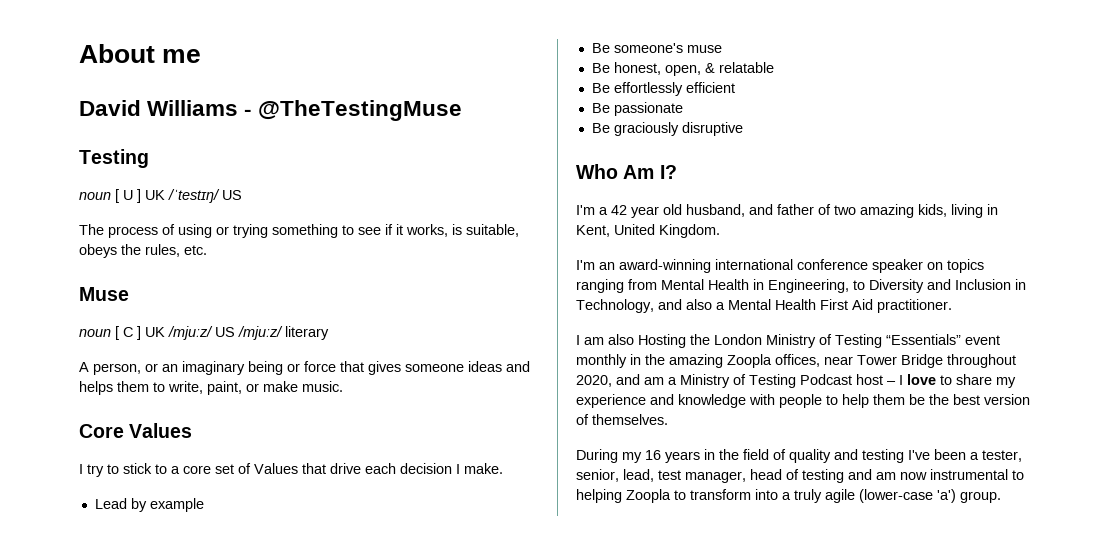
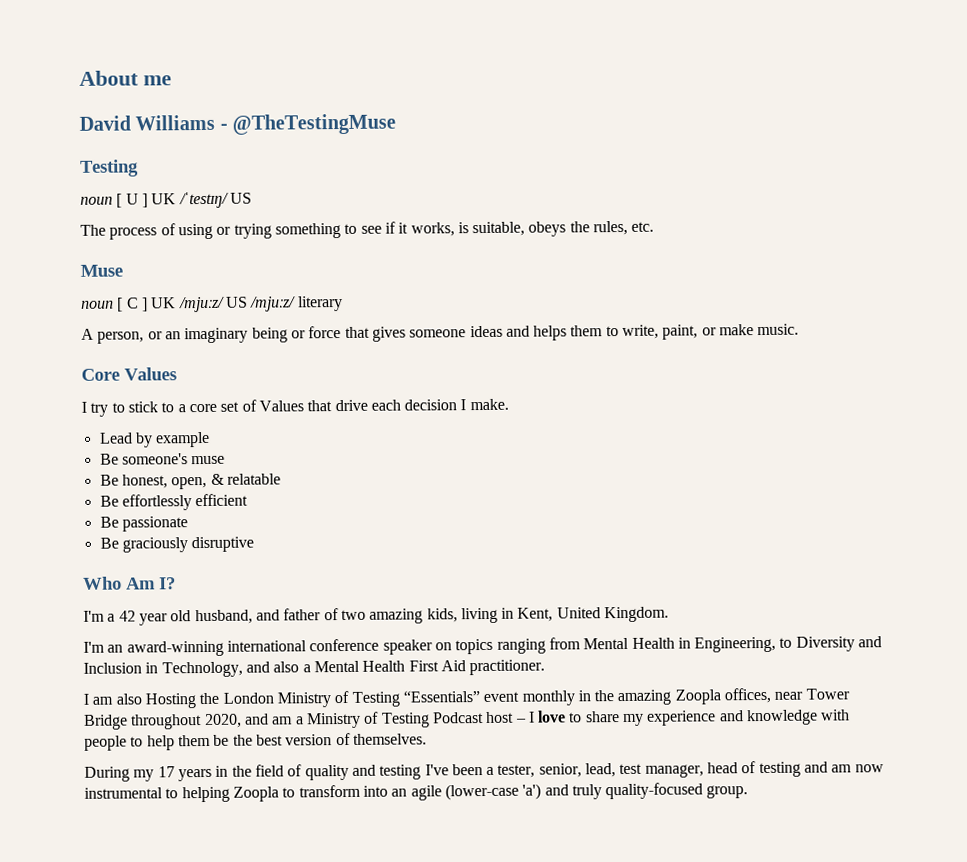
[645,450,661,460] 16 -> [157,766,175,778] 17
[782,489,822,503] a truly -> [391,788,408,797] an
(956, 496) none -> [544,782,704,800] and truly quality-focused

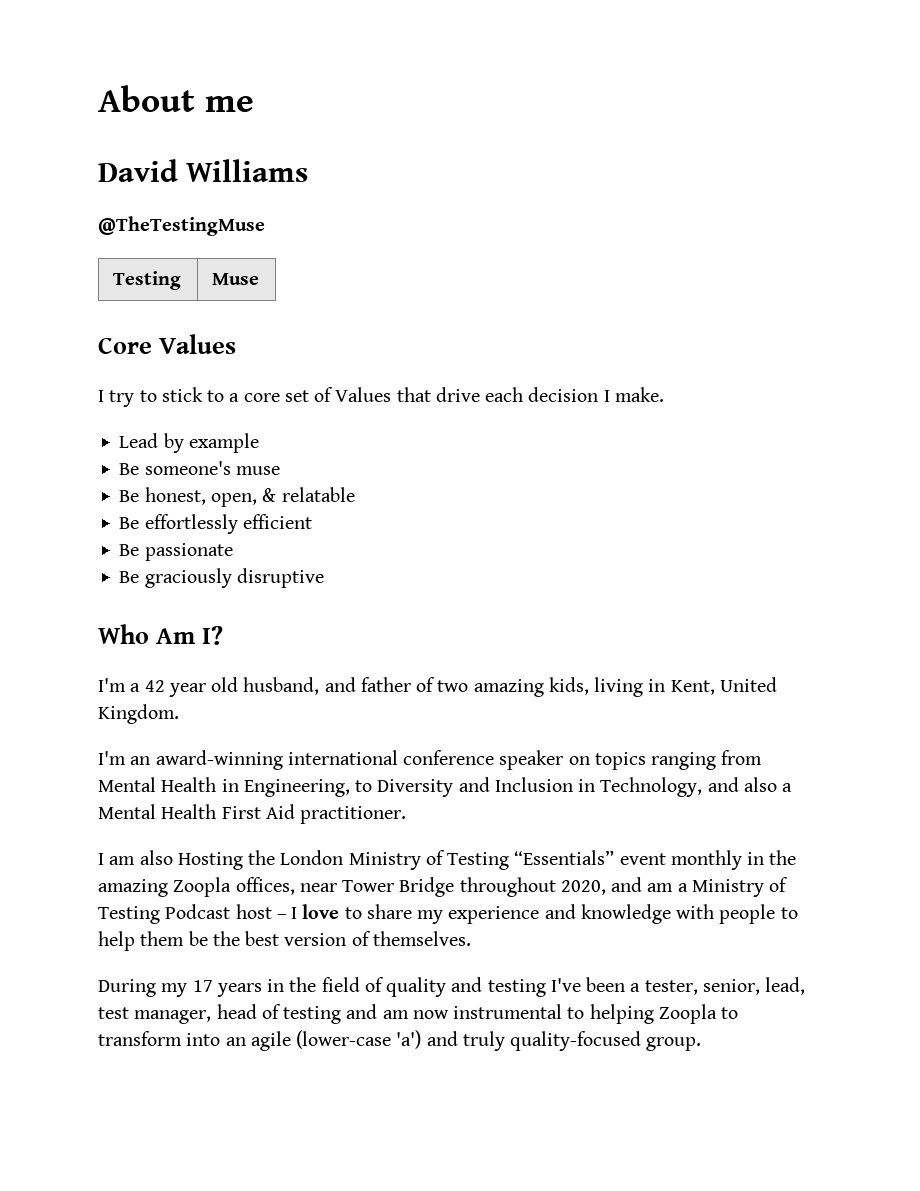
[219,123,228,130] - -> (309, 170) //
[80,159,139,177] [80,191,252,209] [80,220,655,240] [80,264,123,277] [81,296,343,313] [81,323,800,344] // Testing // noun [ U ] UK /ˈtestɪŋ/ US // The process of using or trying something to see if it works, is suitable, obeys the rules, etc. // Muse // noun [ C ] UK /mjuːz/ US /mjuːz/ literary // A person, or an imaginary being or force that gives someone ideas and helps them to write, paint, or make music. -> [113,271,182,290] [212,273,260,285] // Testing | Muse

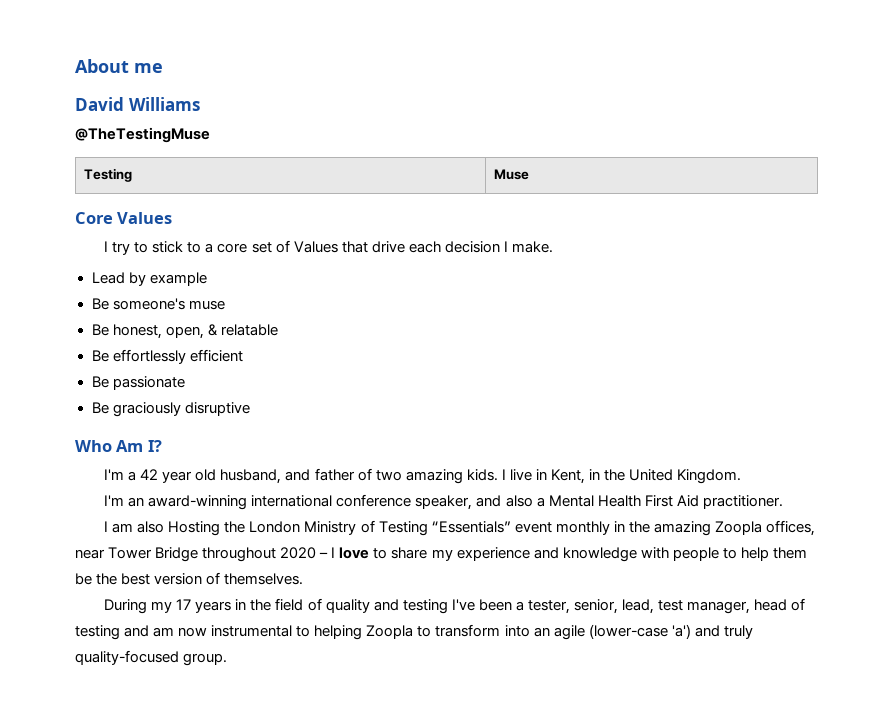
[548,677,715,697] kids, living in Kent, -> [466,469,626,484] kids. I live in Kent, in the
[499,750,763,770] [98,777,703,797] speaker on topics ranging from Mental Health in Engineering, to Diversity and Inclusion in Technology, -> [415,495,473,510] speaker,
[560,877,789,897] [98,904,272,924] 2020, and am a Ministry of Testing Podcast host -> [280,547,317,559] 2020

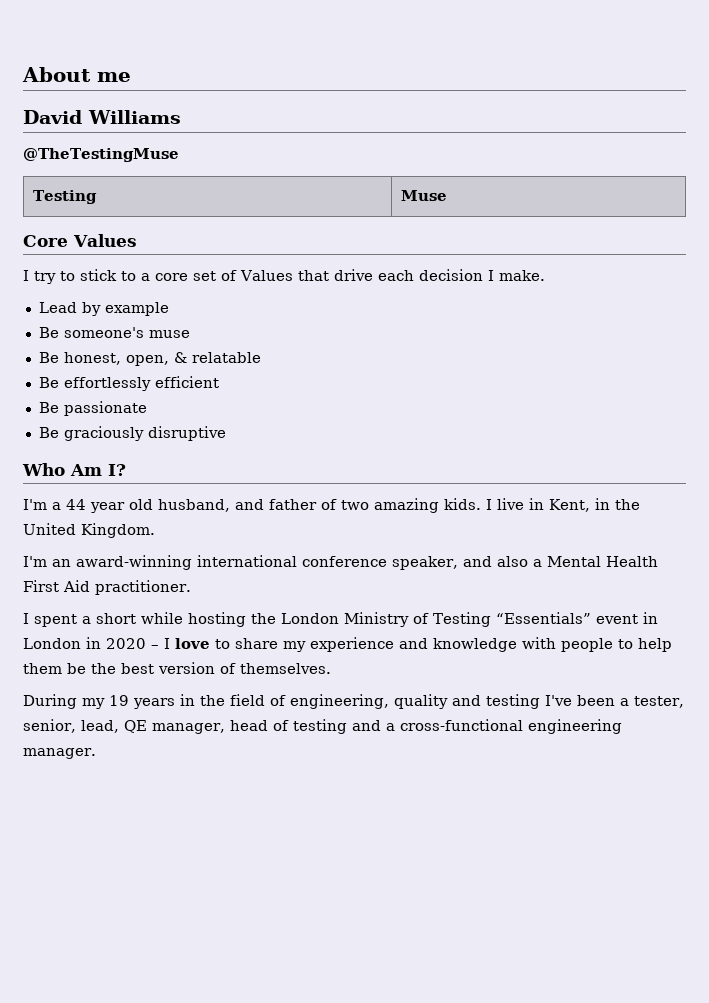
[140,469,159,480] 42 -> [66,499,86,510] 44
[112,521,221,536] am also Hosting -> [34,612,246,627] spent a short while hosting
[555,520,815,536] [75,547,277,562] monthly in the amazing Zoopla offices, near Tower Bridge throughout -> [642,612,658,624] [23,637,101,649] in London in
[176,599,192,610] 17 -> [109,695,129,706] 19
(322, 604) none -> [290,694,389,709] engineering,
[658,600,684,611] test -> [123,720,147,733] QE
[153,624,753,640] [75,650,228,666] am now instrumental to helping Zoopla to transform into an agile (lower-case 'a') and truly quality-focused group. -> [385,719,622,734] [23,748,96,759] a cross-functional engineering manager.

